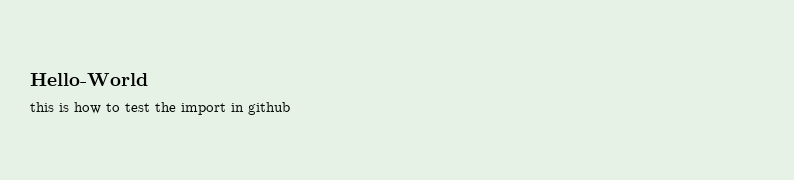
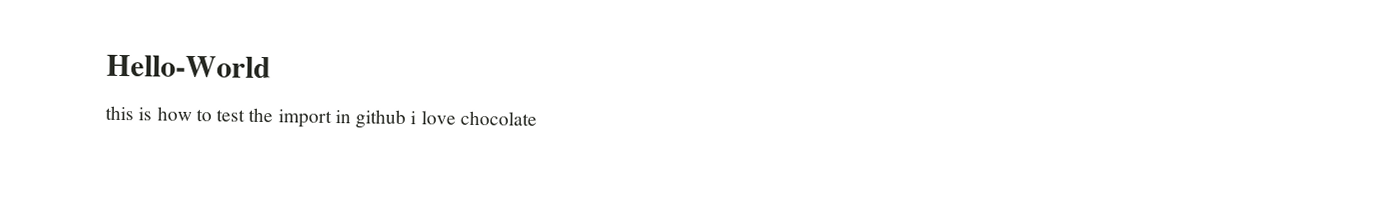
(290, 108) none -> [410,110,537,126] i love chocolate

